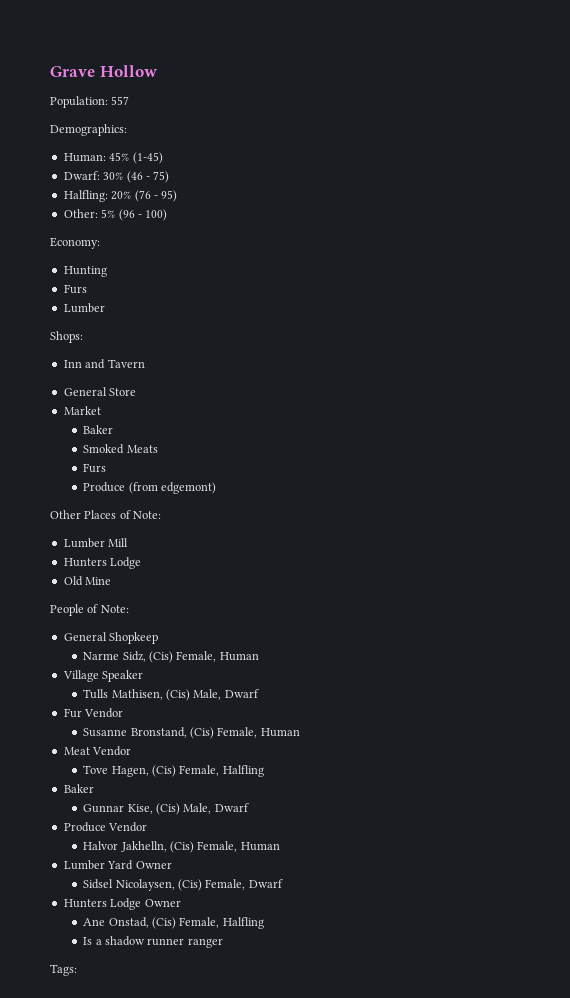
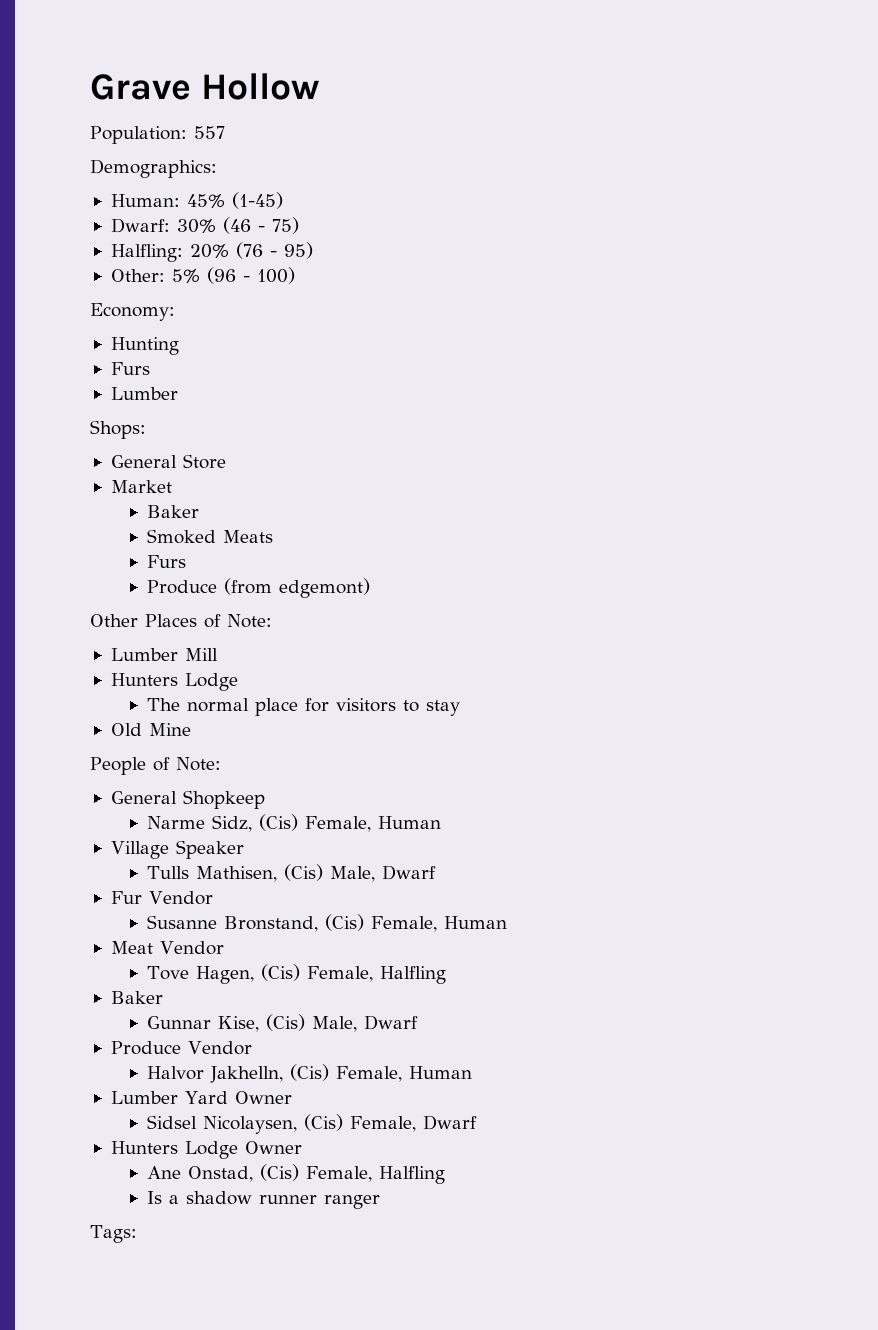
[63,359,145,369] // Inn and Tavern -> (146, 429) none
(142, 563) none -> [146,698,460,716] // The normal place for visitors to stay

